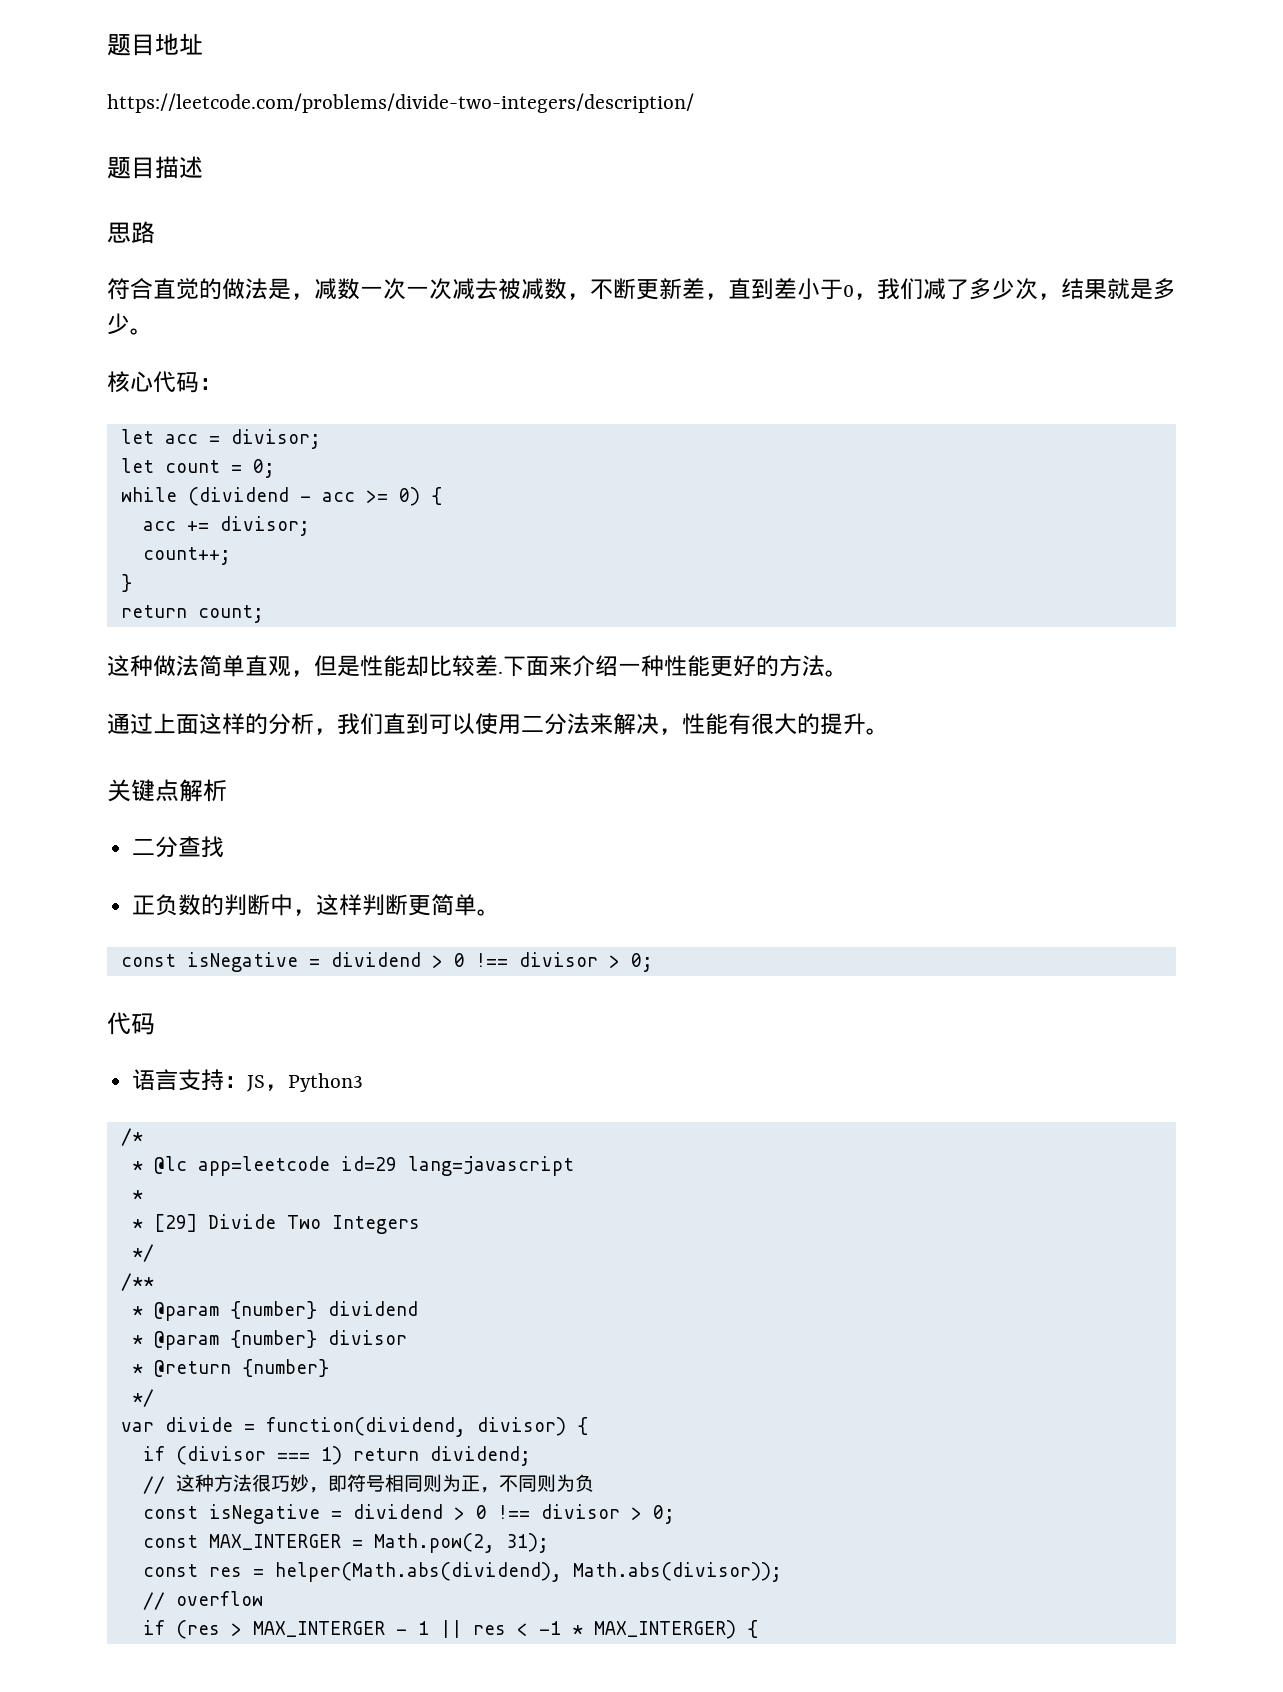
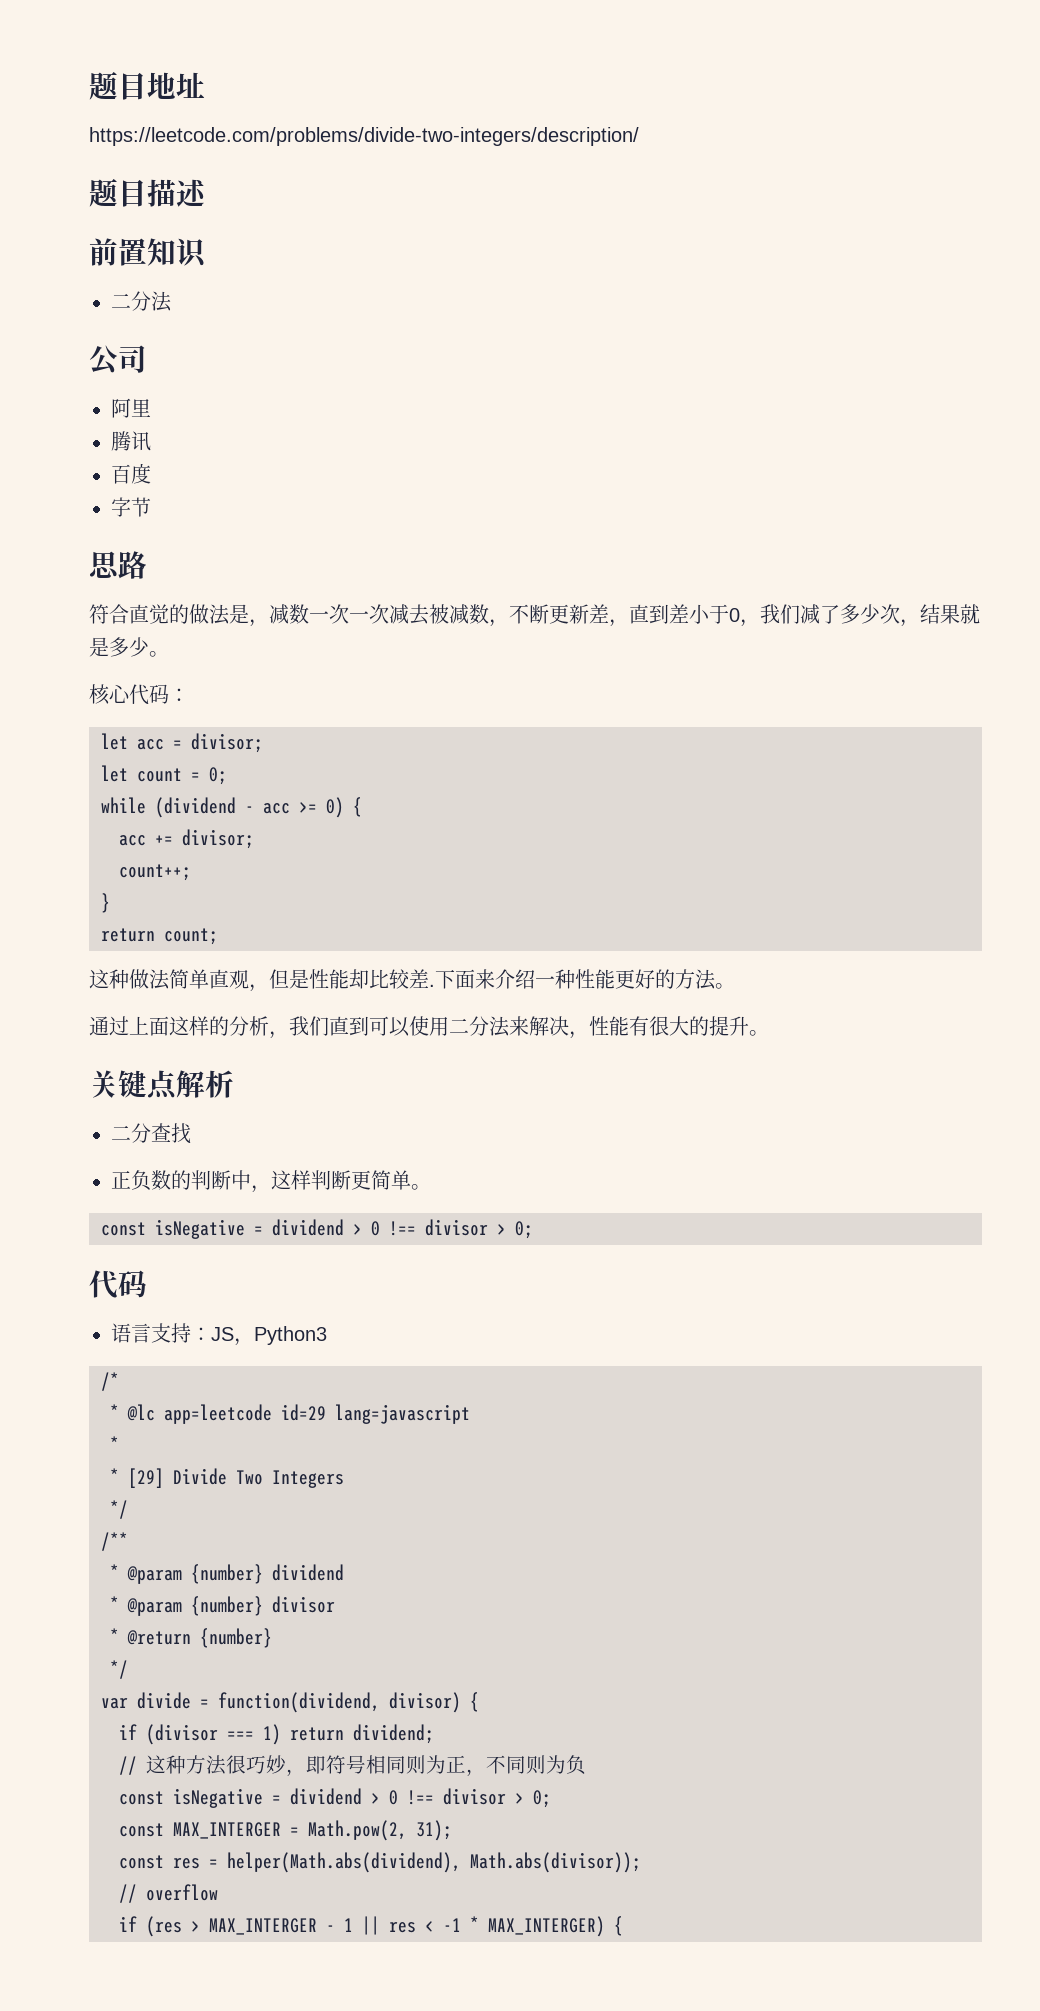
(203, 167) none -> [89,238,207,268] [111,291,172,312] [89,345,147,375] [111,398,151,418] [111,431,151,451] [111,463,151,484] [111,497,151,517] // 前置知识 // 二分法 // 公司 // 阿里 // 腾讯 // 百度 // 字节

